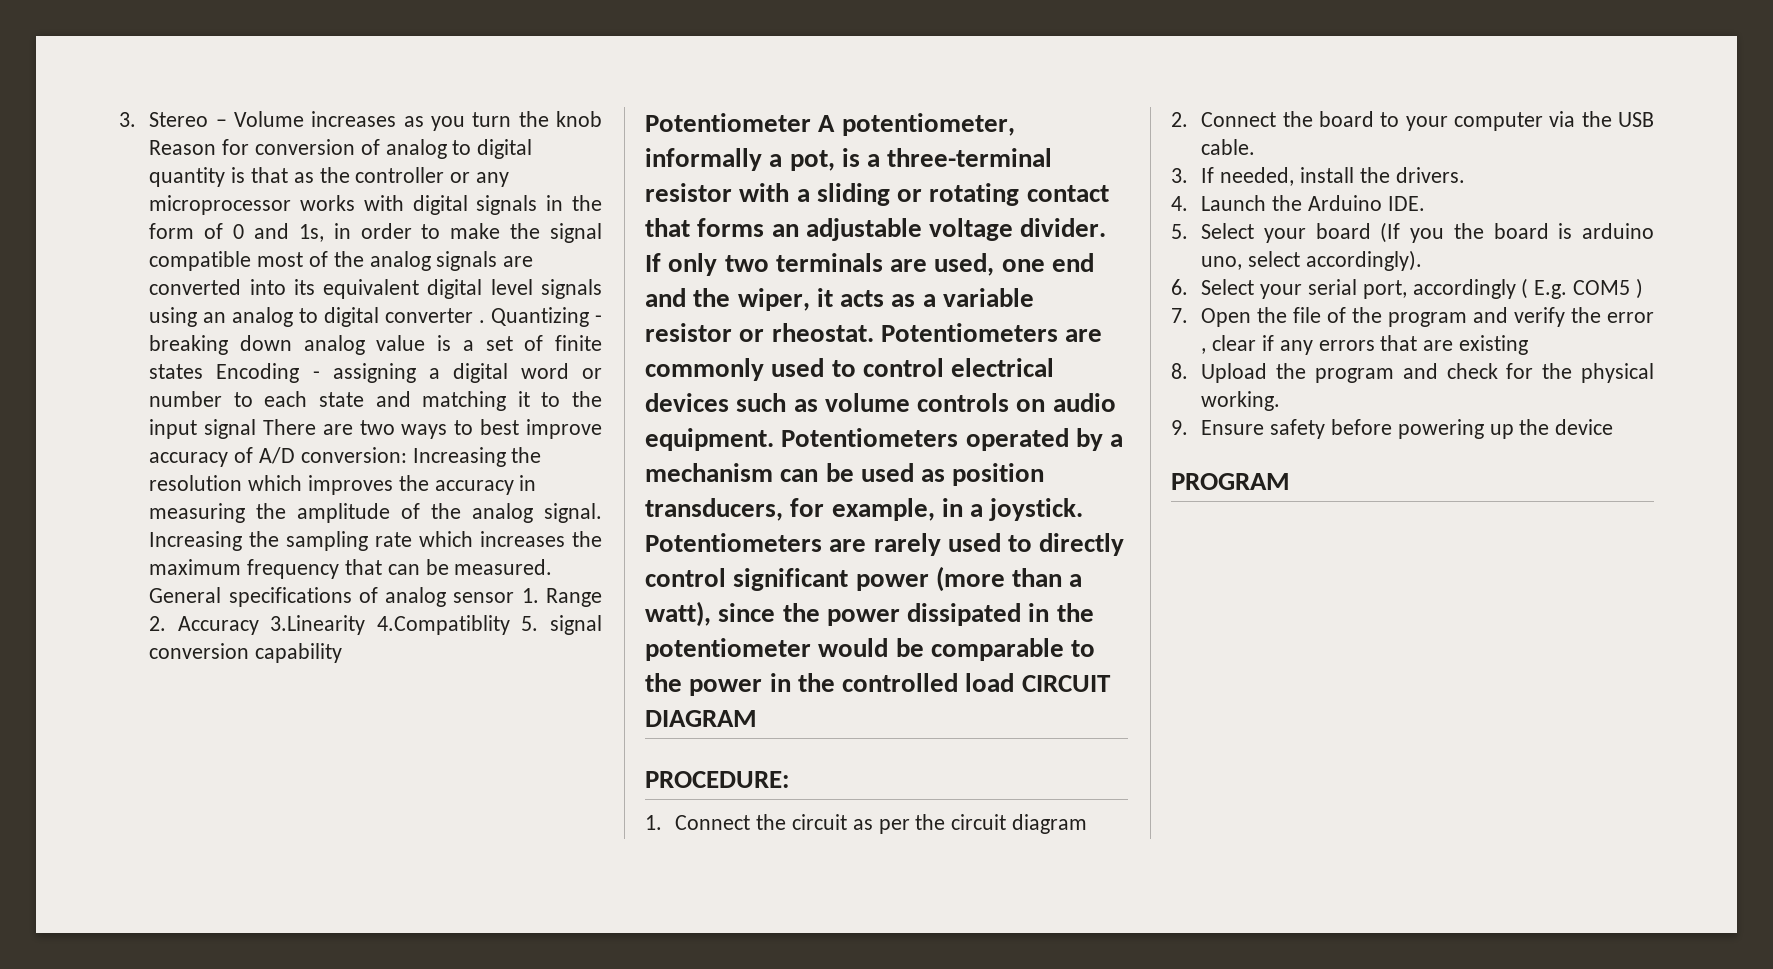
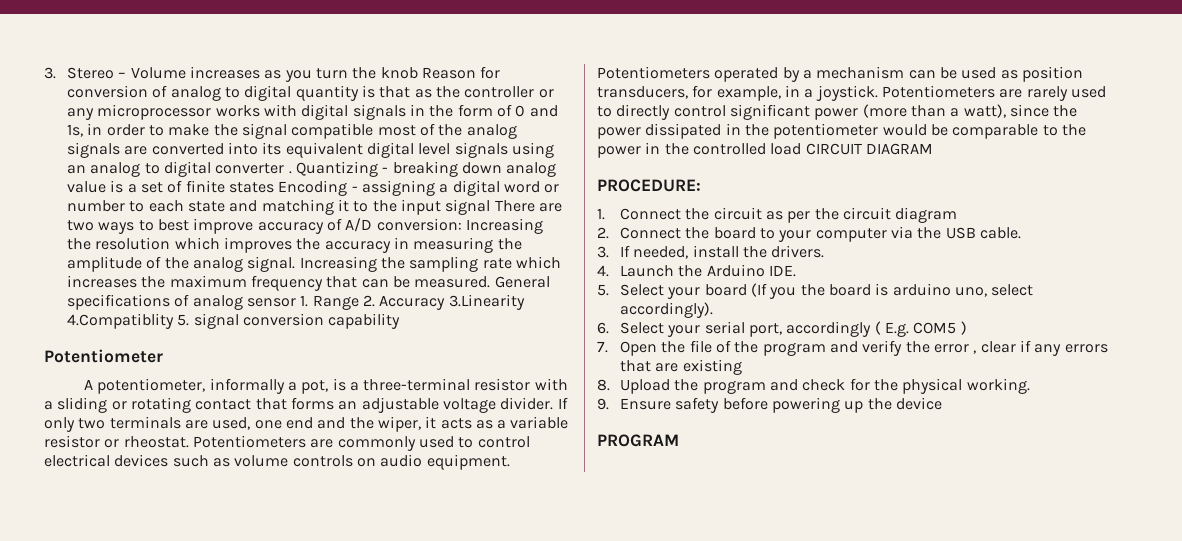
(811, 122) none -> (163, 356) //

